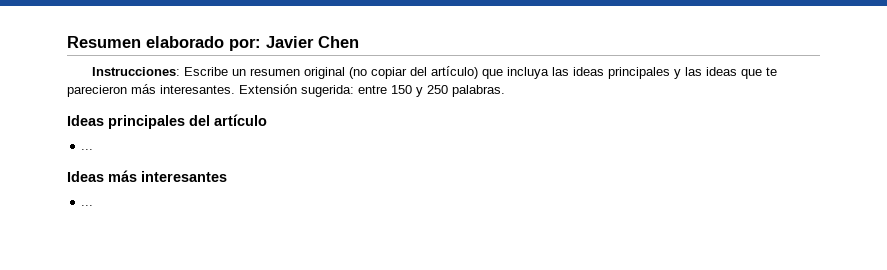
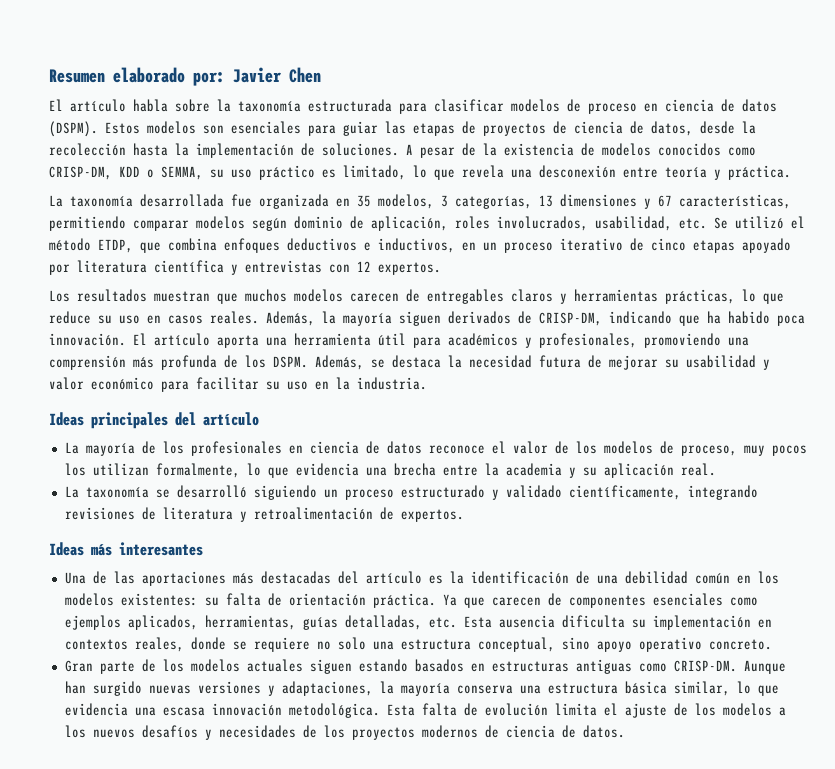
[91,66,777,79] [67,84,505,97] [67,114,267,129] [81,149,94,150] [67,170,227,182] [81,205,94,206] Instrucciones: Escribe un resumen original (no copiar del artículo) que incluya las ideas principales y las ideas que te parecieron más interesantes. Extensión sugerida: entre 150 y 250 palabras. // Ideas principales del artículo // ... // Ideas más interesantes // ... -> [49,99,777,114] [49,121,756,137] [49,143,756,158] [49,165,791,180] [49,194,791,209] [49,216,805,231] [49,238,791,253] [49,260,441,275] [49,289,784,304] [49,311,805,326] [49,333,749,348] [49,355,770,370] [49,377,427,392] [49,412,259,429] [64,441,807,456] [64,463,716,478] [64,485,758,500] [64,507,464,522] [49,542,203,556] [64,571,779,586] [64,593,758,608] [64,615,772,630] [64,637,772,652] [64,659,786,674] [64,681,779,696] [64,703,786,718] [64,725,625,740] El artículo habla sobre la taxonomía estructurada para clasificar modelos de proceso en ciencia de datos (DSPM). Estos modelos son esenciales para guiar las etapas de proyectos de ciencia de datos, desde la recolección hasta la implementación de soluciones. A pesar de la existencia de modelos conocidos como CRISP-DM, KDD o SEMMA, su uso práctico es limitado, lo que revela una desconexión entre teoría y práctica. // La taxonomía desarrollada fue organizada en 35 modelos, 3 categorías, 13 dimensiones y 67 características, permitiendo comparar modelos según dominio de aplicación, roles involucrados, usabilidad, etc. Se utilizó el método ETDP, que combina enfoques deductivos e inductivos, en un proceso iterativo de cinco etapas apoyado por literatura científica y entrevistas con 12 expertos. // Los resultados muestran que muchos modelos carecen de entregables claros y herramientas prácticas, lo que reduce su uso en casos reales. Además, la mayoría siguen derivados de CRISP-DM, indicando que ha habido poca innovación. El artículo aporta una herramienta útil para académicos y profesionales, promoviendo una comprensión más profunda de los DSPM. Además, se destaca la necesidad futura de mejorar su usabilidad y valor económico para facilitar su uso en la industria. // Ideas principales del artículo // La mayoría de los profesionales en ciencia de datos reconoce el valor de los modelos de proceso, muy pocos los utilizan formalmente, lo que evidencia una brecha entre la academia y su aplicación real. // La taxonomía se desarrolló siguiendo un proceso estructurado y validado científicamente, integrando revisiones de literatura y retroalimentación de expertos. // Ideas más interesantes // Una de las aportaciones más destacadas del artículo es la identificación de una debilidad común en los modelos existentes: su falta de orientación práctica. Ya que carecen de componentes esenciales como ejemplos aplicados, herramientas, guías detalladas, etc. Esta ausencia dificulta su implementación en contextos reales, donde se requiere no solo una estructura conceptual, sino apoyo operativo concreto. // Gran parte de los modelos actuales siguen estando basados en estructuras antiguas como CRISP-DM. Aunque han surgido nuevas versiones y adaptaciones, la mayoría conserva una estructura básica similar, lo que evidencia una escasa innovación metodológica. Esta falta de evolución limita el ajuste de los modelos a los nuevos desafíos y necesidades de los proyectos modernos de ciencia de datos.

